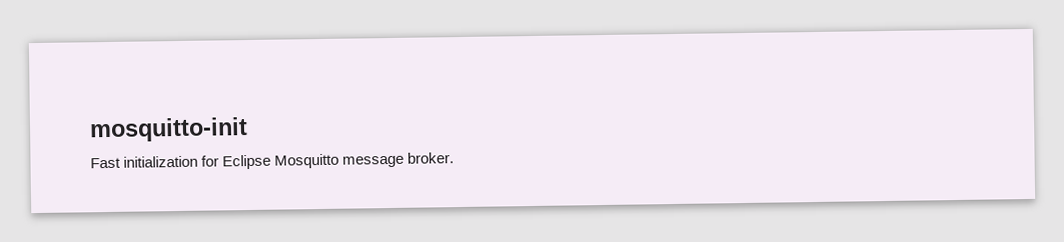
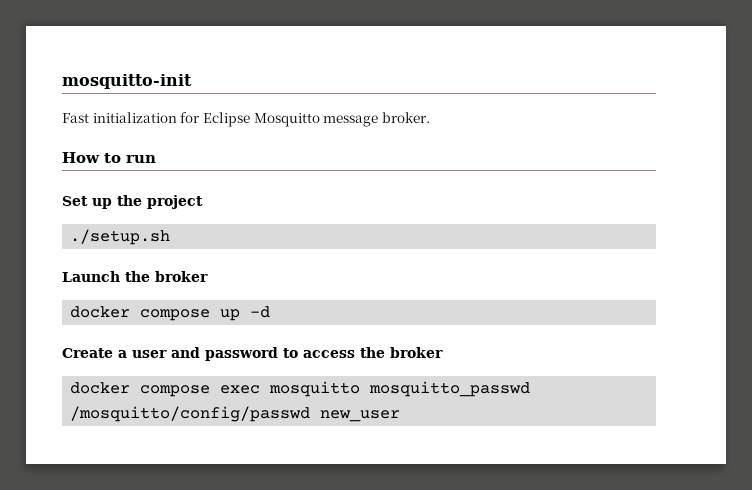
(455, 158) none -> [62,152,156,163] [62,195,203,209] [70,229,171,245] [62,271,208,282] [70,306,271,321] [62,347,443,361] [70,381,531,397] [70,406,401,422] // How to run // Set up the project // ./setup.sh // Launch the broker // docker compose up -d // Create a user and password to access the broker // docker compose exec mosquitto mosquitto_passwd /mosquitto/config/passwd new_user

